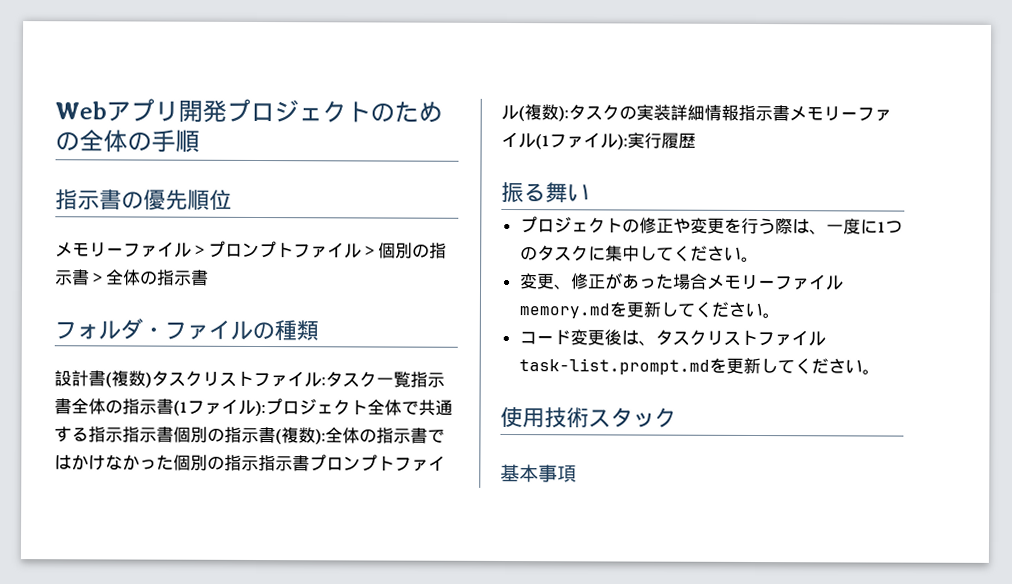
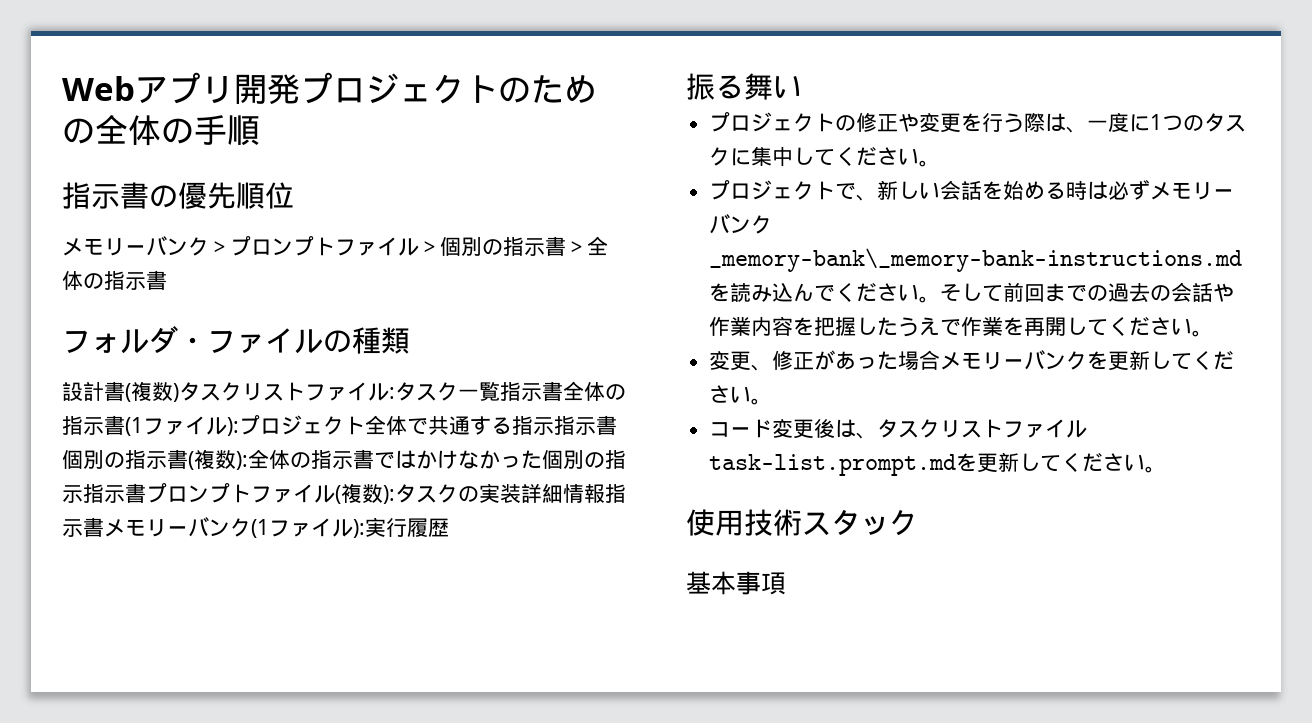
[123,241,192,258] ファイル -> [146,236,209,256] バンク
[857,107,892,122] [501,131,536,149] ファイル -> [188,517,251,537] バンク
(759, 259) none -> [709,180,1235,201] [709,214,773,234] [709,248,1243,272] [709,282,1235,303] [709,316,1214,337] // プロジェクトで、新しい会話を始める時は必ずメモリーバンク_memory-bank\_memory-bank-instructions.mdを読み込んでください。そして前回までの過去の会話や作業内容を把握したうえで作業を再開してください。
[774,274,844,291] [518,303,610,319] ファイルmemory.md -> [1024,350,1088,370] バンク

